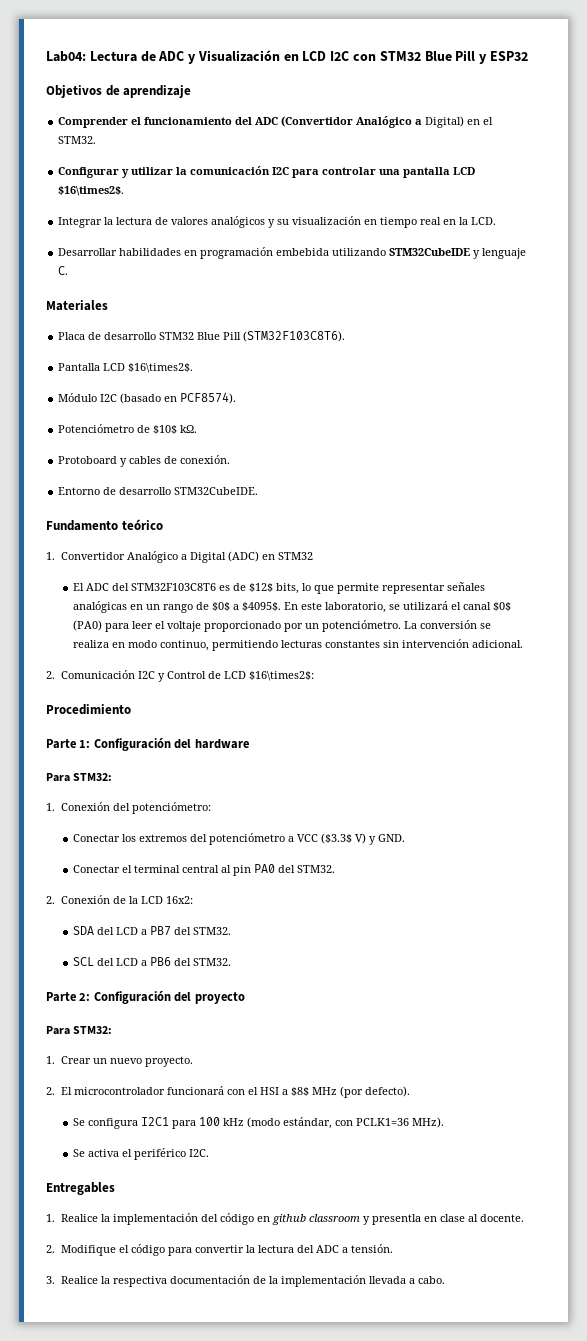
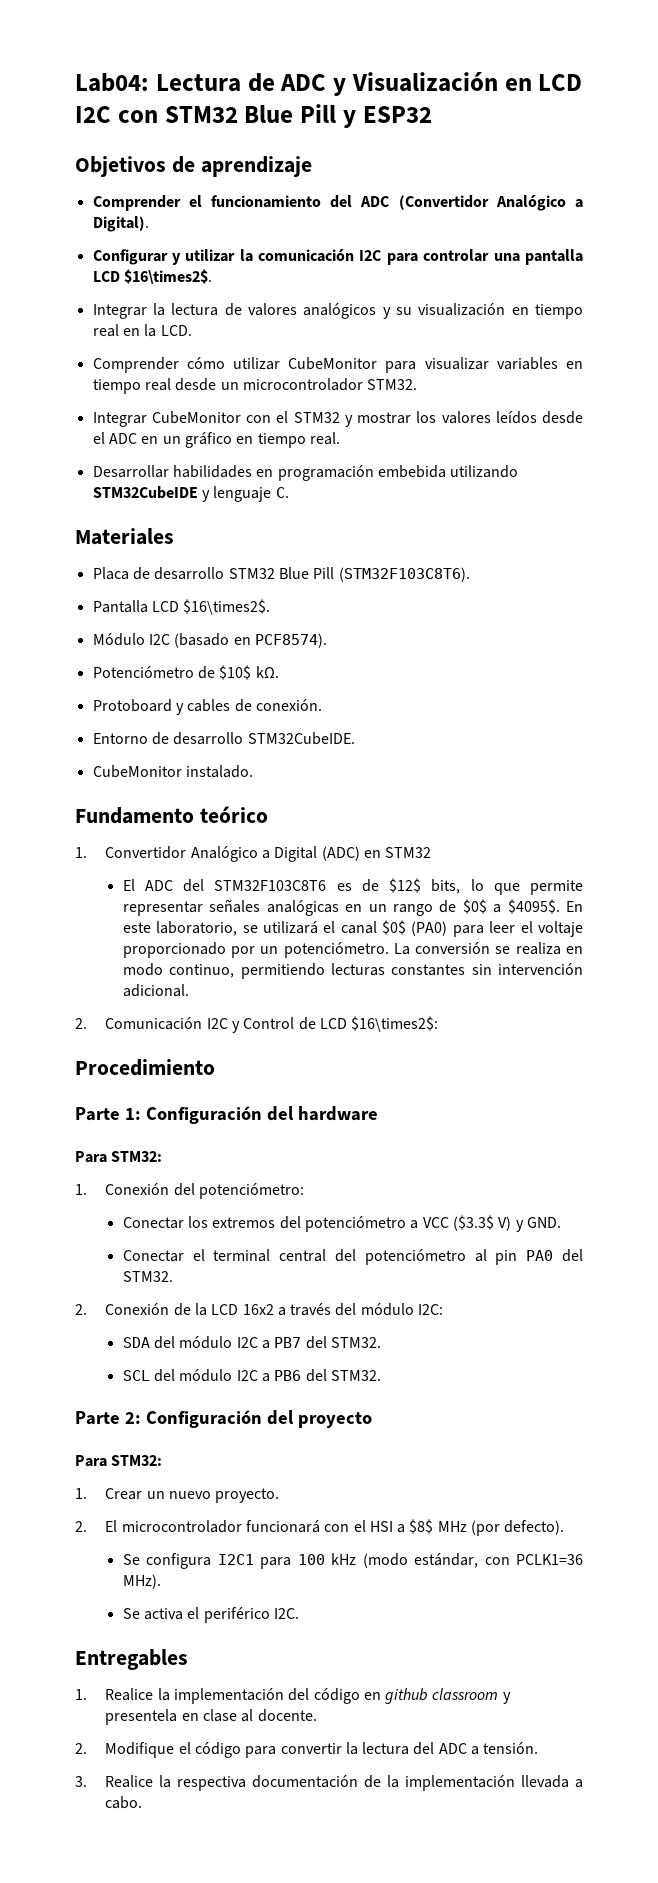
[425,116,494,128] [58,136,97,144] Digital) en el STM32. -> [92,216,149,232] Digital).
(497, 221) none -> [92,357,583,373] [92,378,418,394] [92,411,583,427] [92,432,340,448] // Comprender cómo utilizar CubeMonitor para visualizar variables en tiempo real desde un microcontrolador STM32. // Integrar CubeMonitor con el STM32 y mostrar los valores leídos desde el ADC en un gráfico en tiempo real.
(259, 491) none -> [92,765,253,778] // CubeMonitor instalado.
(219, 869) none -> [335,1249,466,1265] del potenciómetro
[165,896,193,904] 16x2: -> [242,1303,444,1316] 16x2 a través del módulo I2C:
[115,927,138,935] LCD -> [179,1336,258,1349] módulo I2C
[115,958,138,966] LCD -> [179,1369,258,1382] módulo I2C
[371,1214,421,1225] presentla -> [105,1709,178,1725] presentela

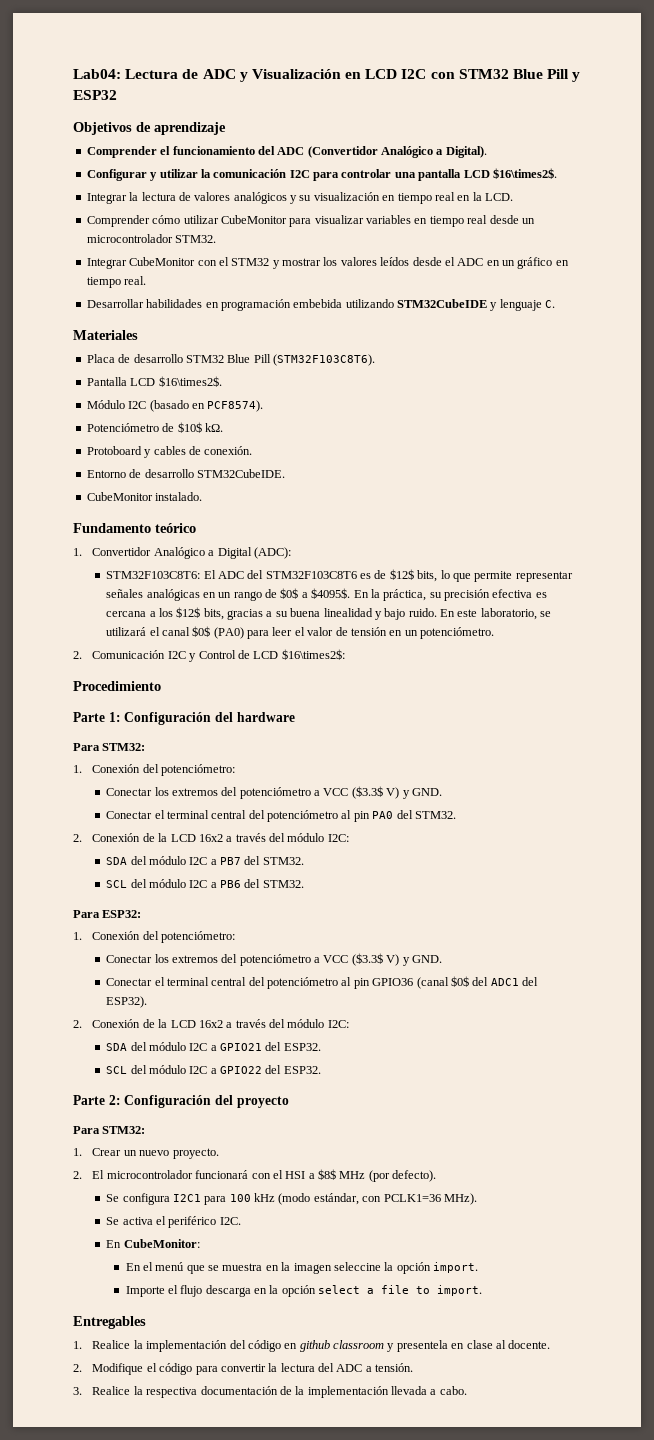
[321,846,432,861] (ADC) en STM32 // -> [253,547,291,559] [106,571,201,579] (ADC): // STM32F103C8T6:
(584, 906) none -> [370,589,547,601] [106,607,456,620] la práctica, su precisión efectiva es cercana a los $12$ bits, gracias a su buena linealidad y bajo ruido. En
[537,921,583,937] [122,942,583,958] [122,963,583,979] [122,984,189,997] voltaje proporcionado por un potenciómetro. La conversión se realiza en modo continuo, permitiendo lecturas constantes sin intervención adicional. -> [307,627,495,639] valor de tensión en un potenciómetro.
(382, 1375) none -> [73,910,142,918] [73,931,236,943] [106,953,442,966] [106,976,539,989] [106,996,148,1008] [73,1019,349,1028] [106,1042,321,1051] [106,1065,321,1074] // Para ESP32: // 1. Conexión del potenciómetro: // Conectar los extremos del potenciómetro a VCC ($3.3$ V) y GND. // Conectar el terminal central del potenciómetro al pin GPIO36 (canal $0$ del ADC1 del ESP32). // 2. Conexión de la LCD 16x2 a través del módulo I2C: // SDA del módulo I2C a GPIO21 del ESP32. // SCL del módulo I2C a GPIO22 del ESP32.
(300, 1613) none -> [106,1239,200,1248] [125,1262,479,1274] [125,1285,483,1297] // En CubeMonitor: // En el menú que se muestra en la imagen seleccine la opción import. // Importe el flujo descarga en la opción select a file to import.

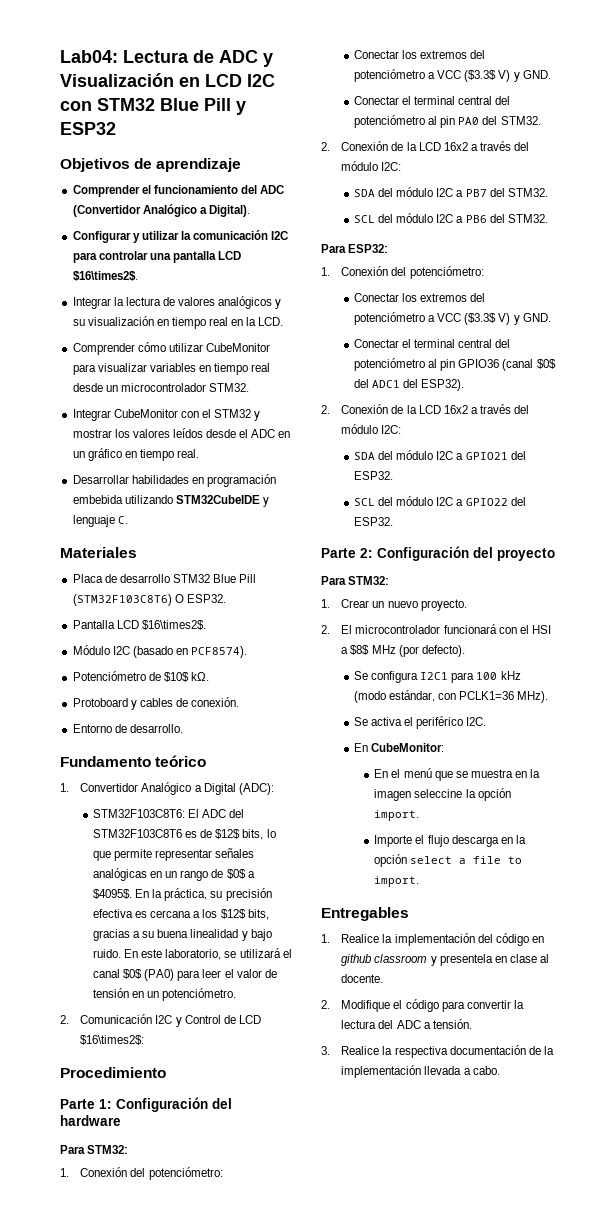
[273,354,375,366] (STM32F103C8T6). -> [72,594,226,606] (STM32F103C8T6) O ESP32.
[144,469,285,478] [86,492,203,501] desarrollo STM32CubeIDE. // CubeMonitor instalado. -> [129,724,183,733] desarrollo.

